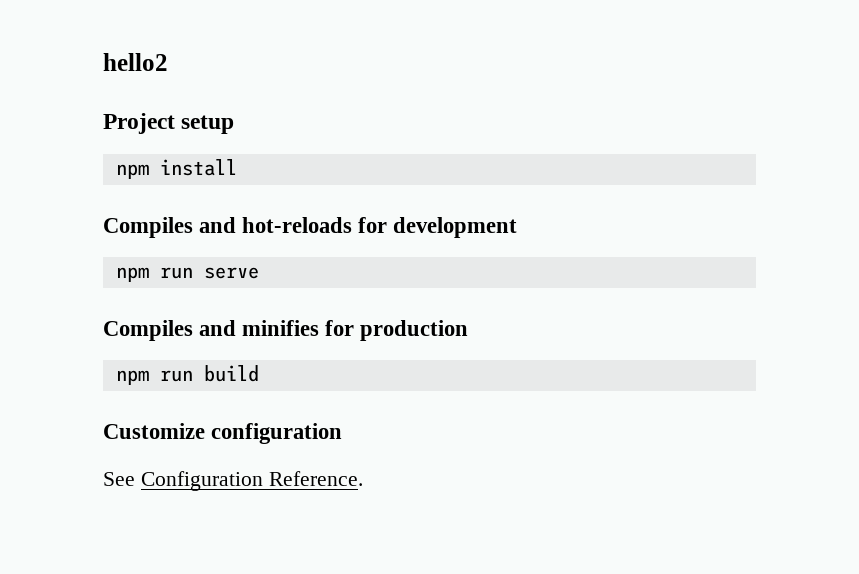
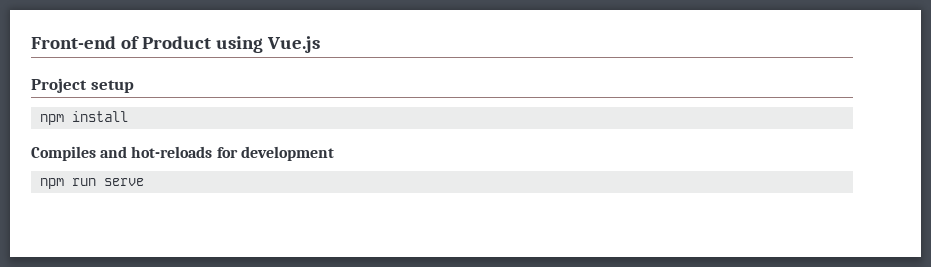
[103,53,168,71] hello2 -> [31,36,320,53] Front-end of Product using Vue.js
[103,320,469,341] [115,365,259,385] [103,423,343,444] [103,471,363,491] // Compiles and minifies for production // npm run build // Customize configuration // See Configuration Reference. -> (144, 182) none

